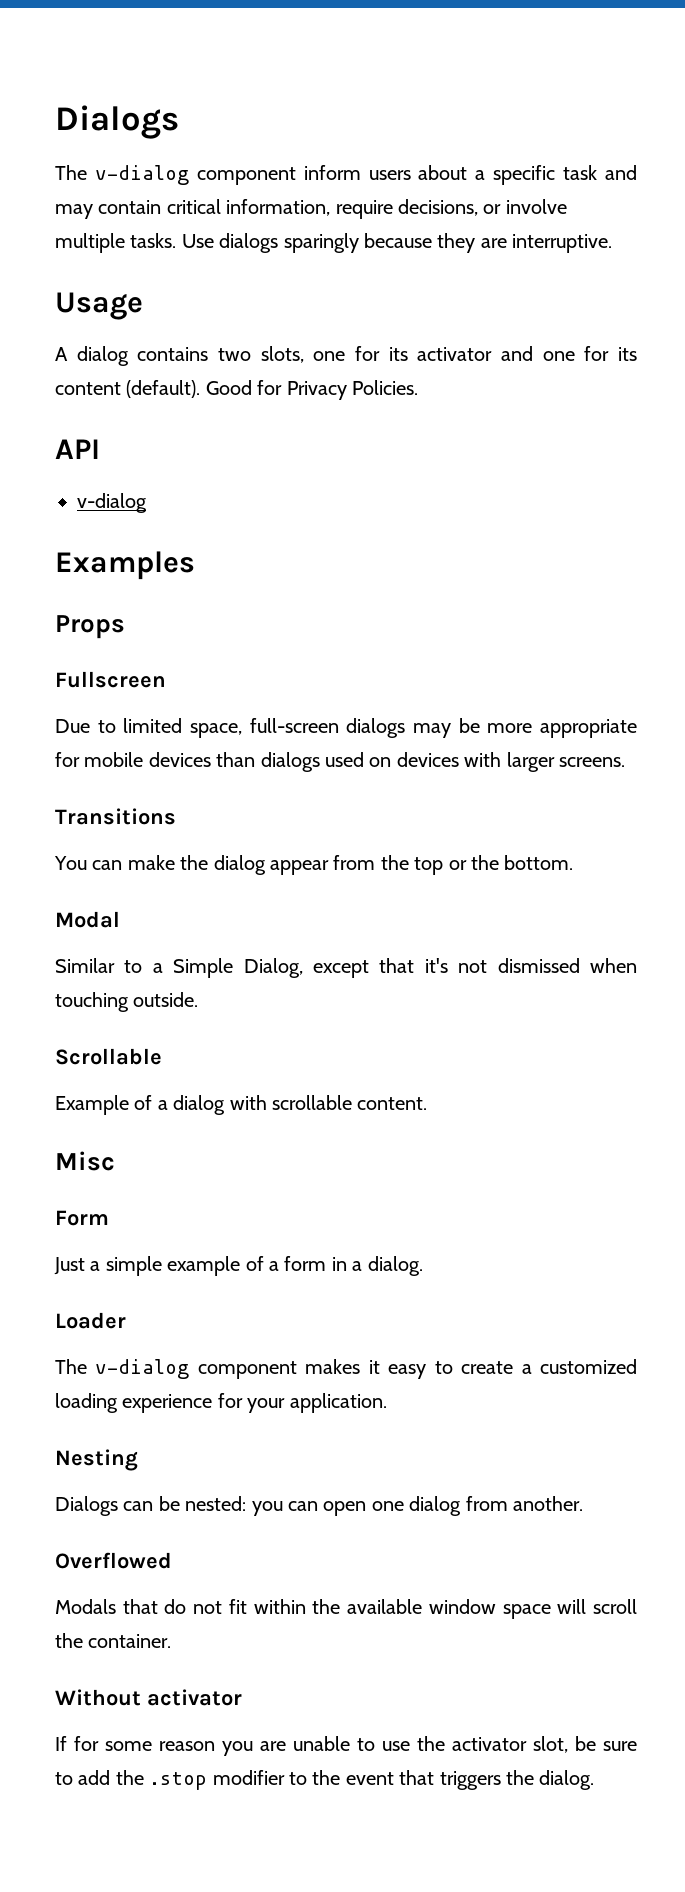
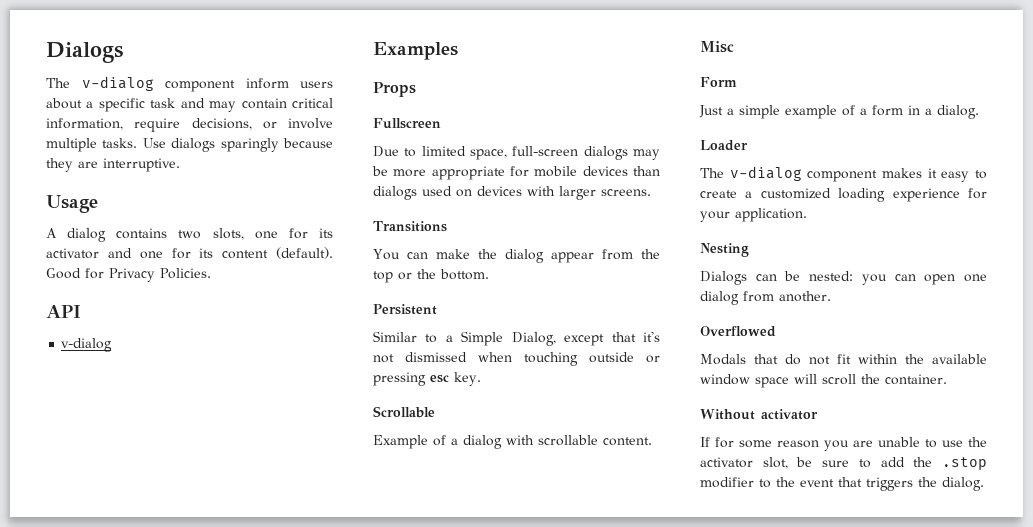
[55,911,120,928] Modal -> [373,304,437,315] Persistent
[133,992,199,1007] outside. -> [589,352,660,363] [373,372,481,386] outside or pressing esc key.

